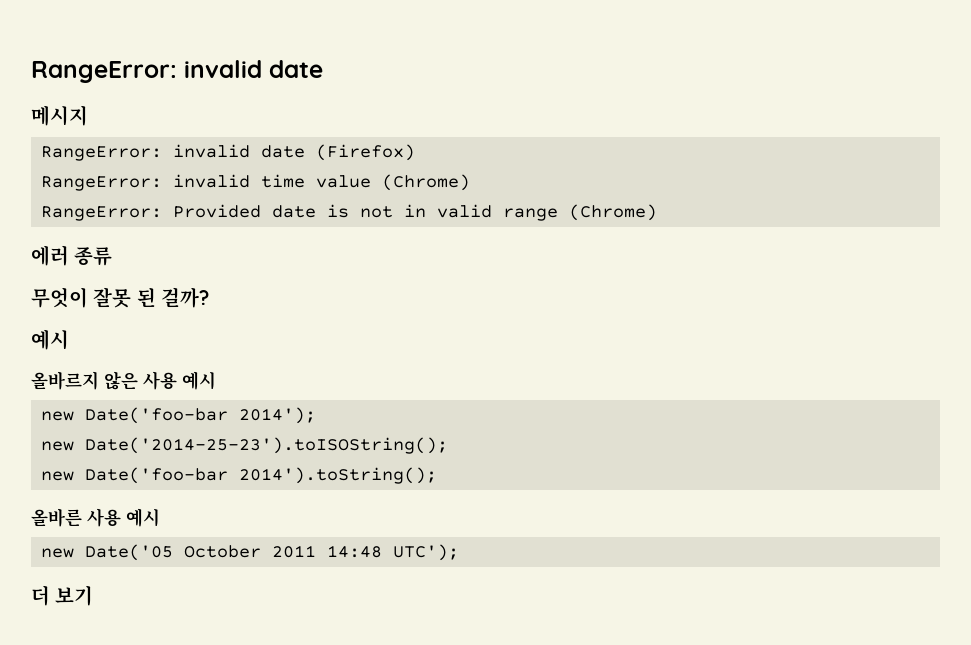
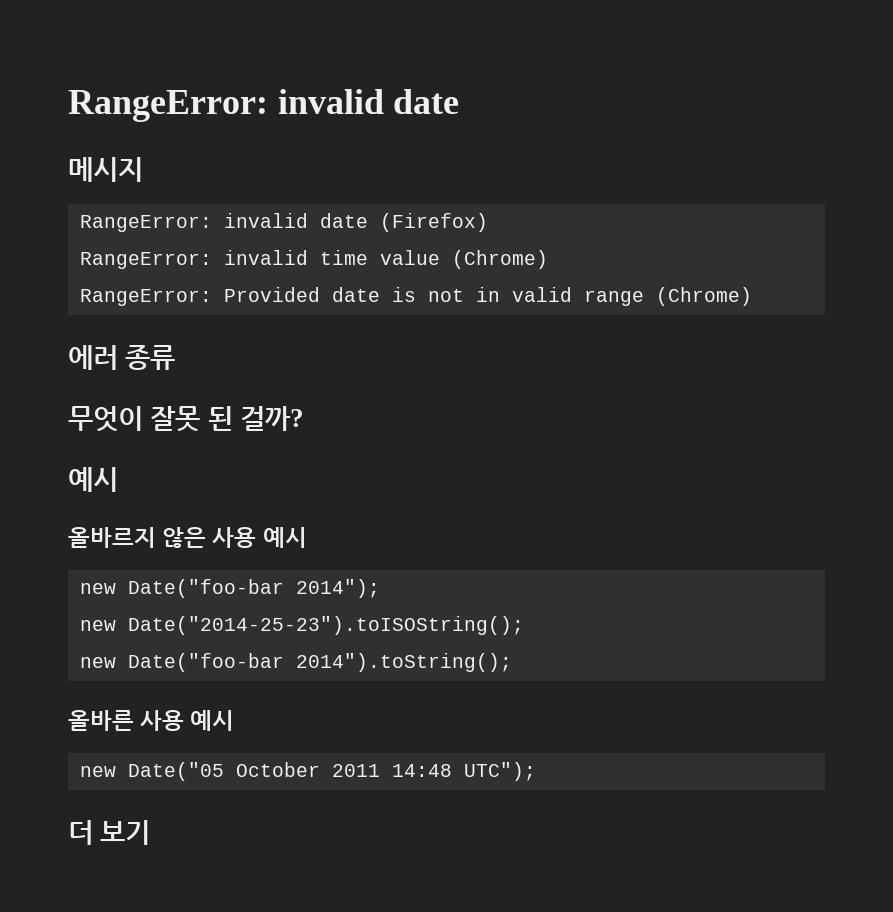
[85,407,317,424] [41,437,449,454] [41,467,438,484] Date('foo-bar 2014'); // new Date('2014-25-23').toISOString(); // new Date('foo-bar 2014').toString(); -> [128,579,380,598] [80,616,524,635] [80,653,512,672] Date("foo-bar 2014"); // new Date("2014-25-23").toISOString(); // new Date("foo-bar 2014").toString();
[85,544,174,561] Date('05 -> [128,762,224,781] Date("05
[393,544,460,561] UTC'); -> [464,762,536,781] UTC");

